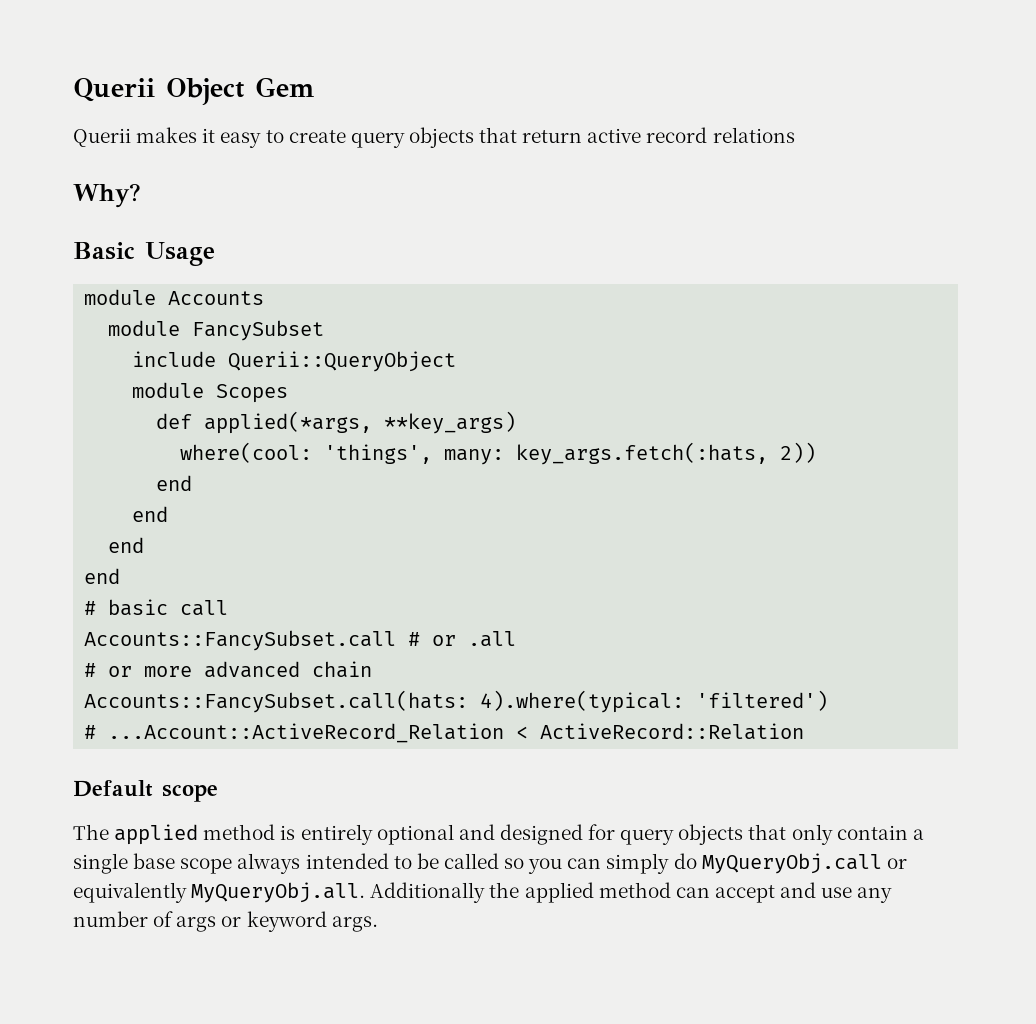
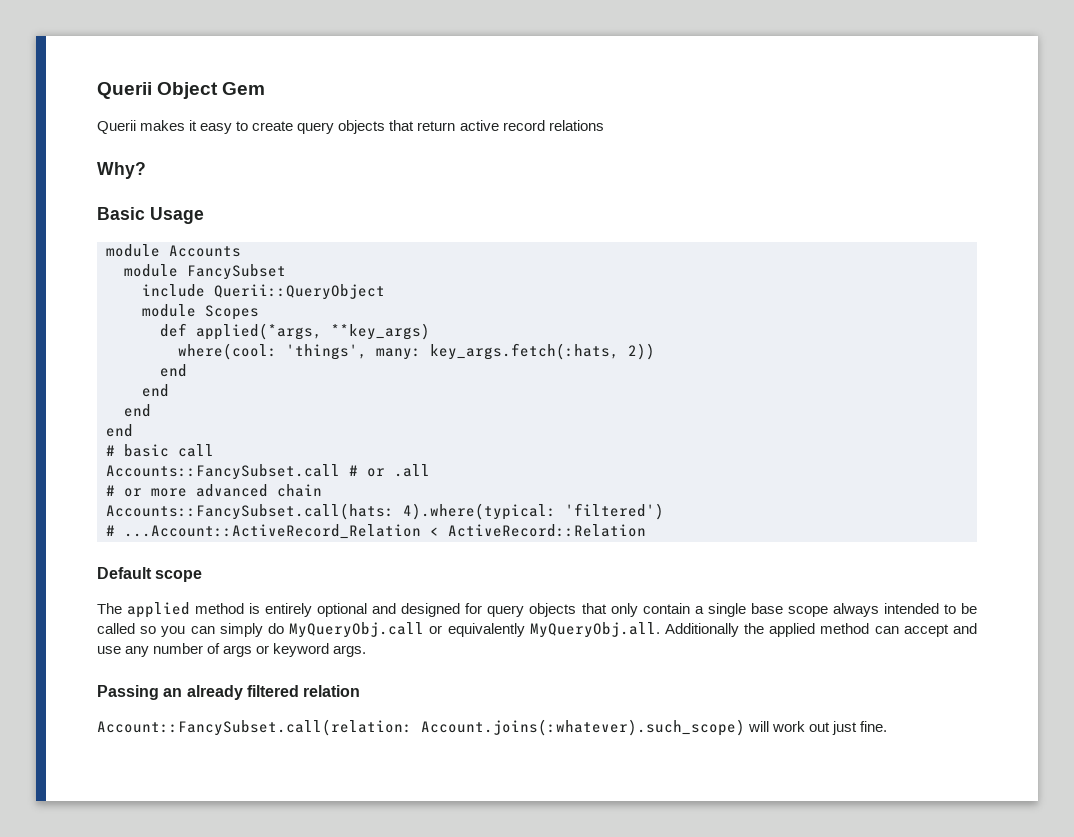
(378, 924) none -> [97,685,361,700] [97,719,888,736] // Passing an already filtered relation // Account::FancySubset.call(relation: Account.joins(:whatever).such_scope) will work out just fine.

